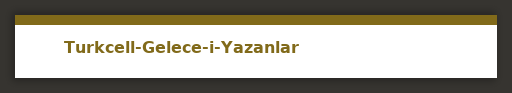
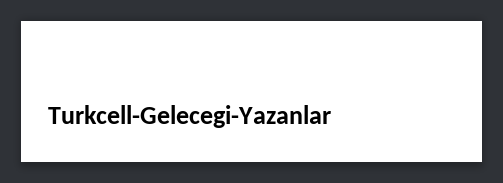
[64,41,299,53] Turkcell-Gelece-i-Yazanlar -> [48,105,331,128] Turkcell-Gelecegi-Yazanlar

